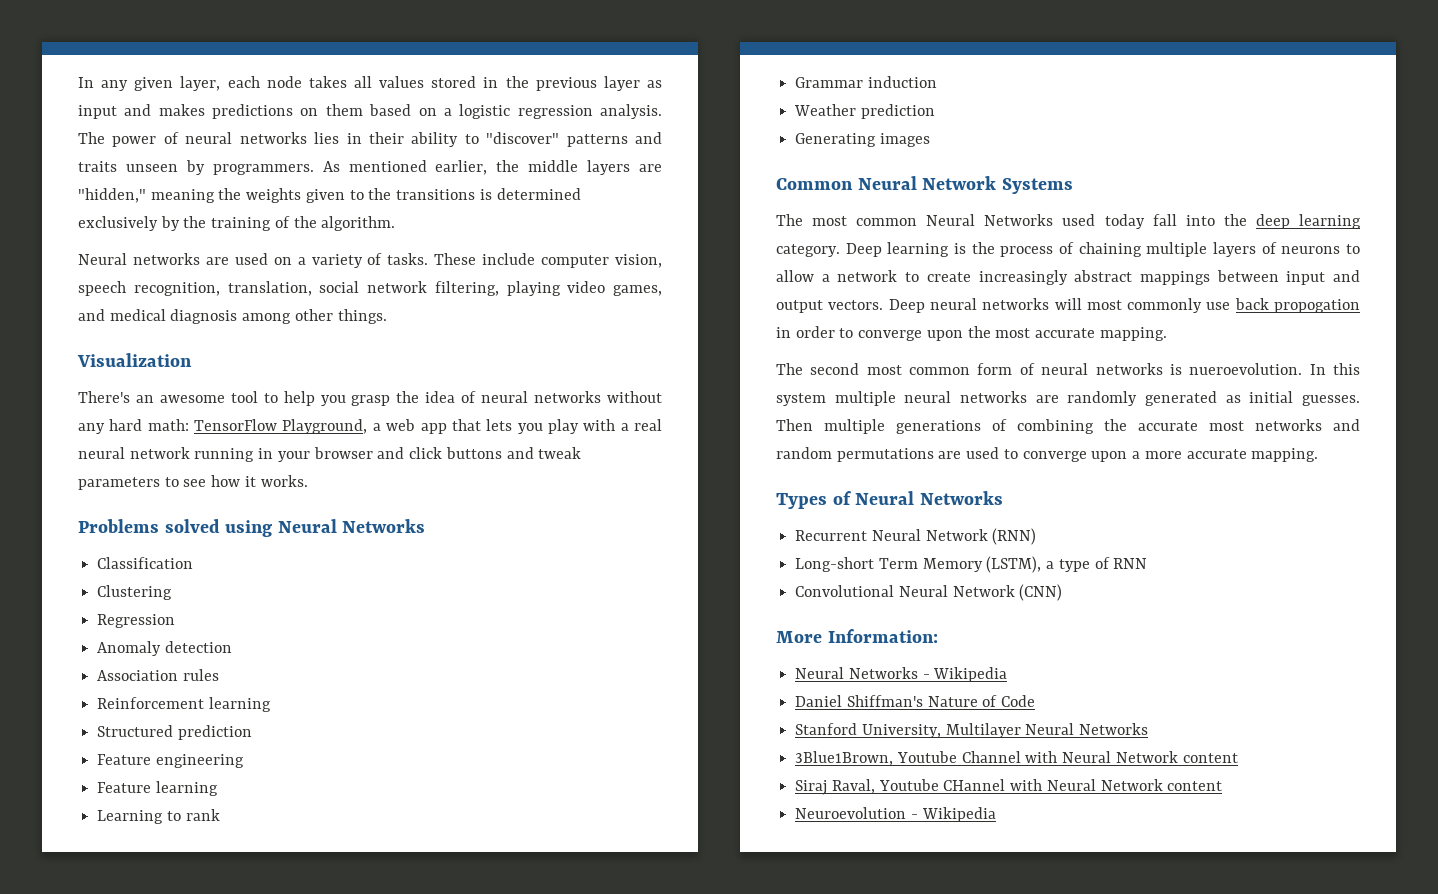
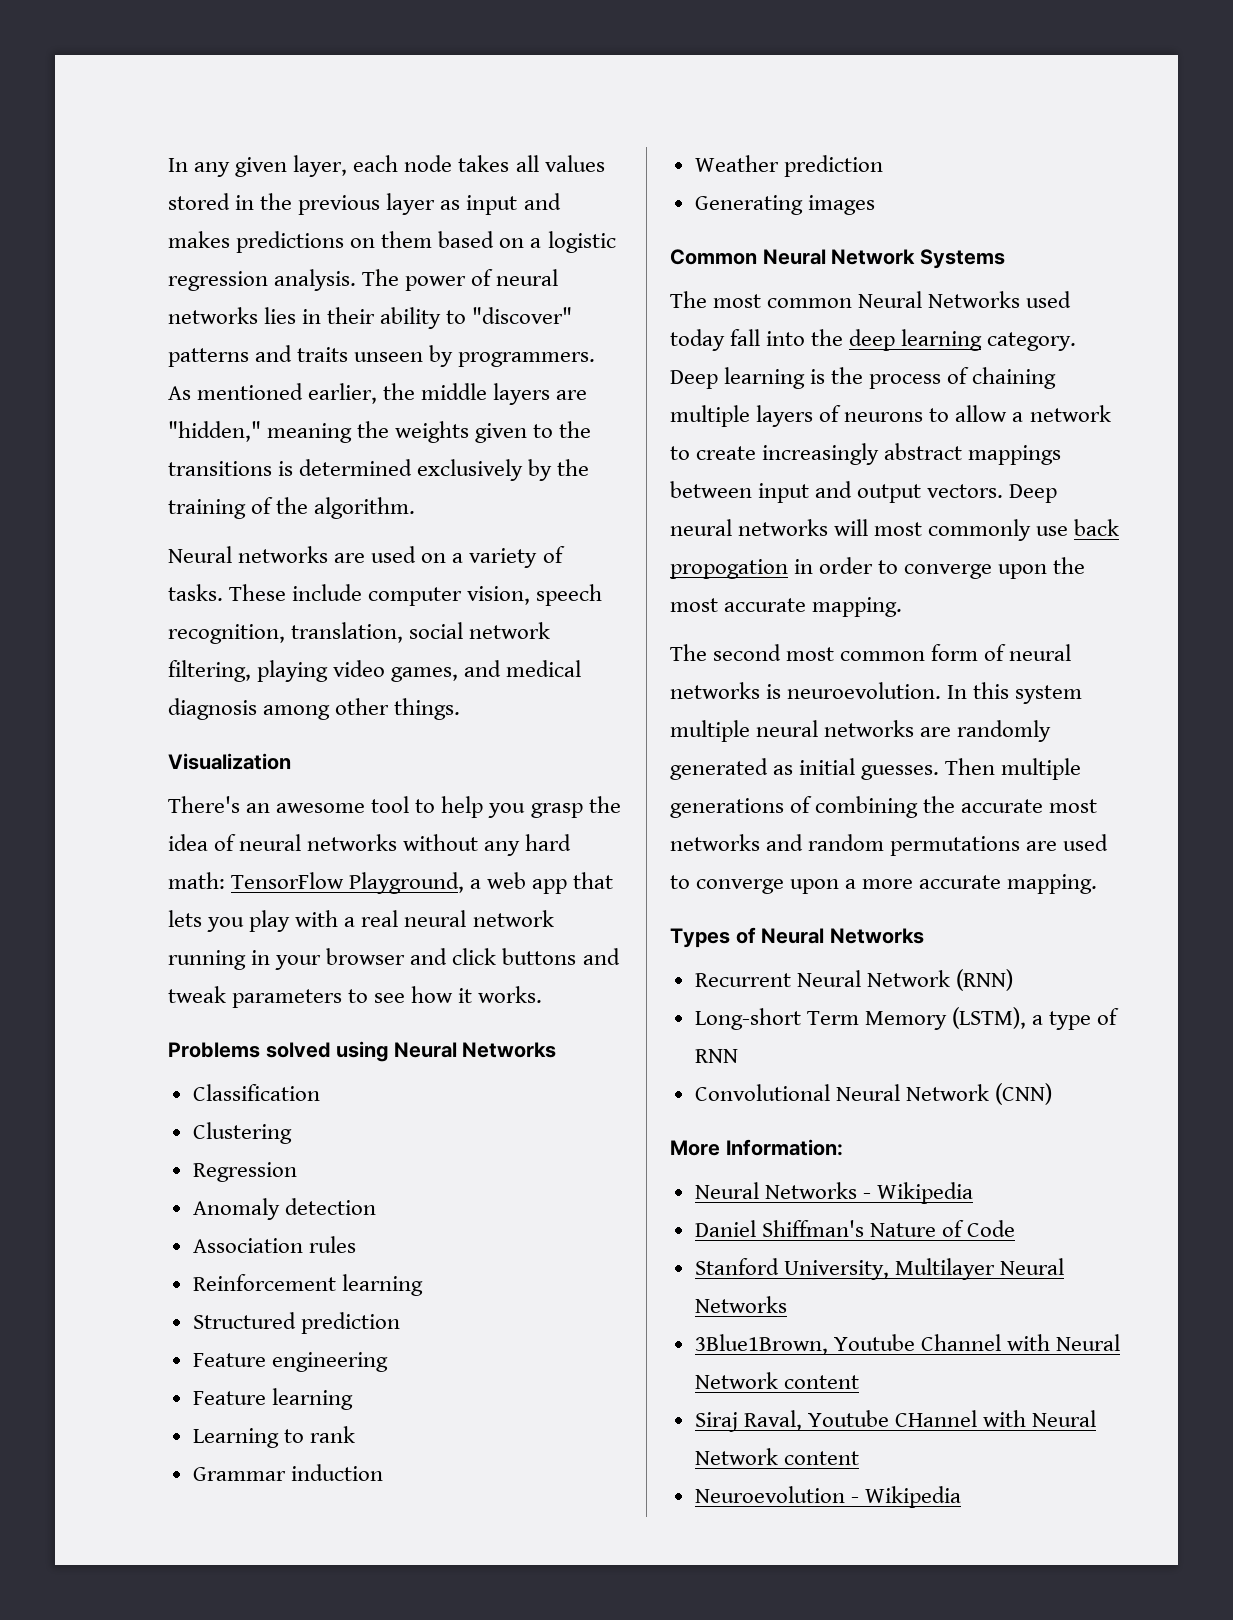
[1189,363,1303,375] nueroevolution. -> [787,682,942,699] neuroevolution.

